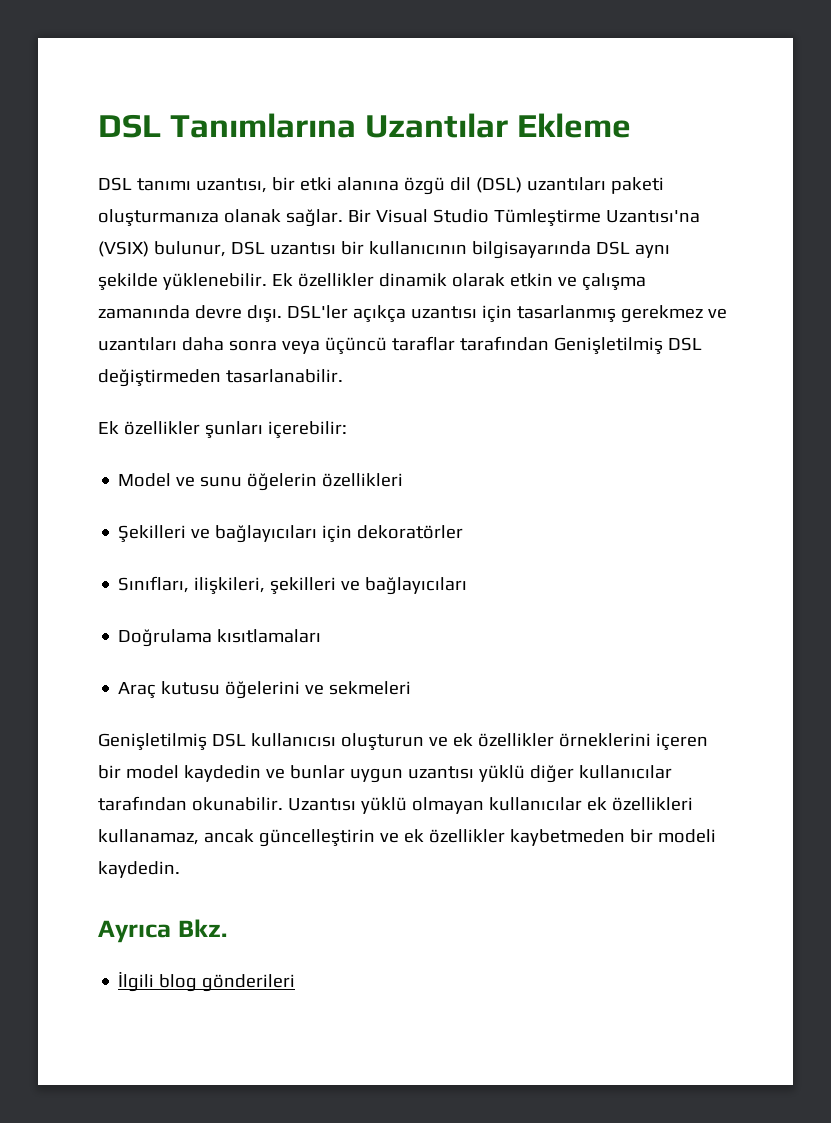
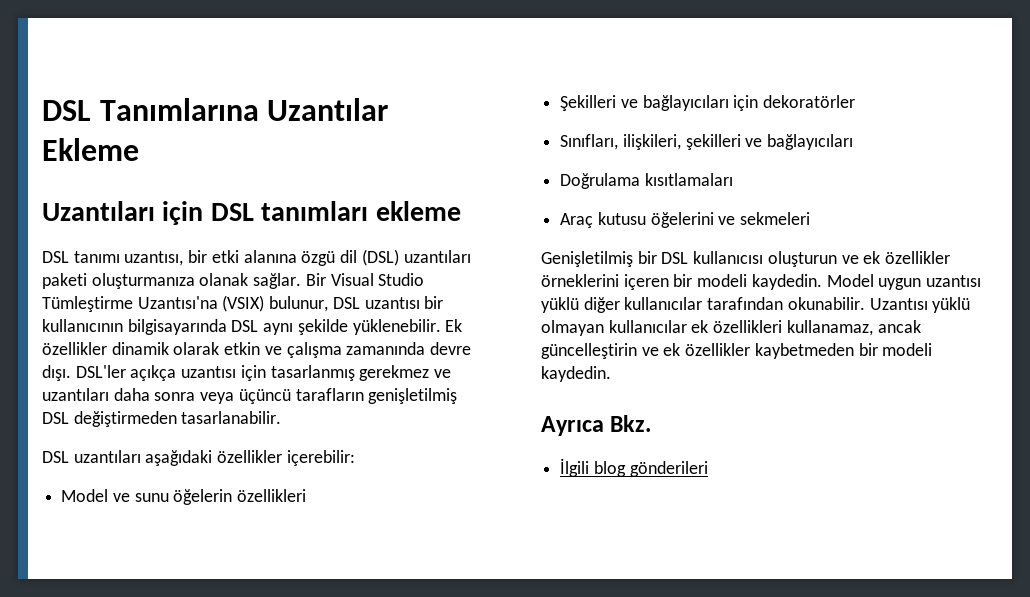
(632, 125) none -> [42,201,461,225] // Uzantıları için DSL tanımları ekleme
[391,336,663,355] taraflar tarafından Genişletilmiş -> [295,388,458,404] tarafların genişletilmiş
[98,421,263,439] Ek özellikler şunları -> [42,450,283,466] DSL uzantıları aşağıdaki özellikler
(207, 742) none -> [637,251,657,264] bir
[125,765,345,782] model kaydedin ve bunlar -> [697,274,874,290] modeli kaydedin. Model

